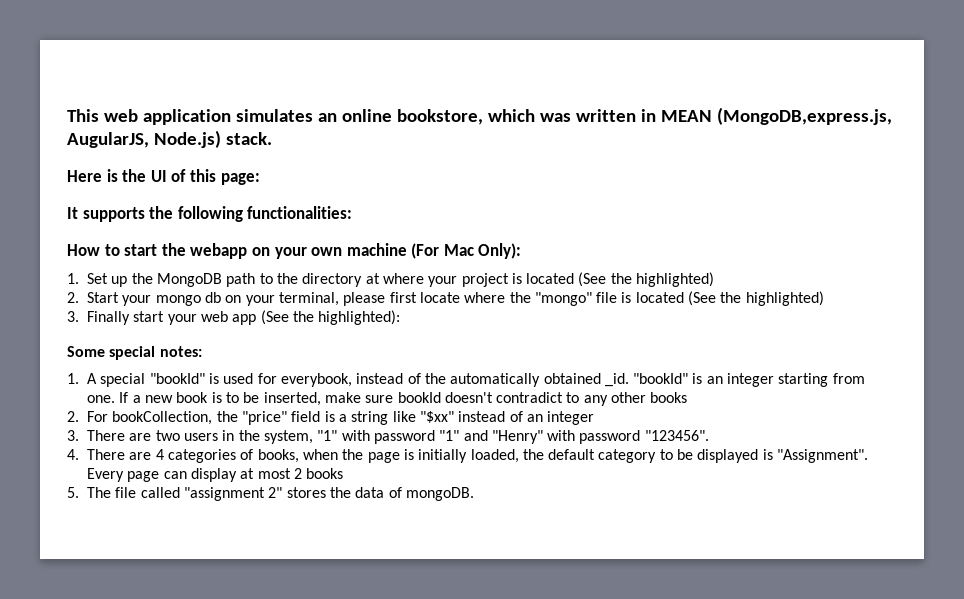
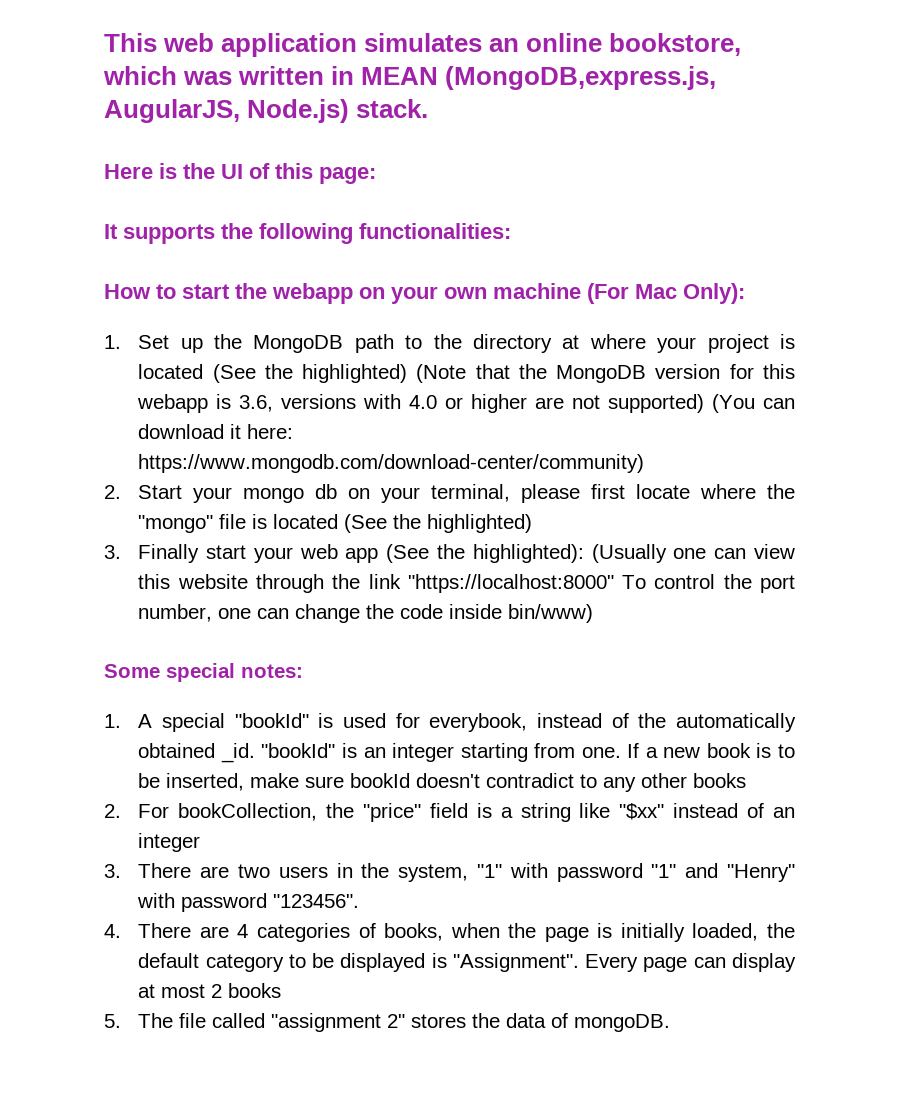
(715, 279) none -> [416,364,795,383] [137,394,795,413] [138,424,294,439] [138,454,645,473] (Note that the MongoDB version for this webapp is 3.6, versions with 4.0 or higher are not supported) (You can download it here: https://www.mongodb.com/download-center/community)
(401, 317) none -> [591,544,795,563] [138,574,795,593] [138,604,594,623] (Usually one can view this website through the link "https://localhost:8000" To control the port number, one can change the code inside bin/www)

